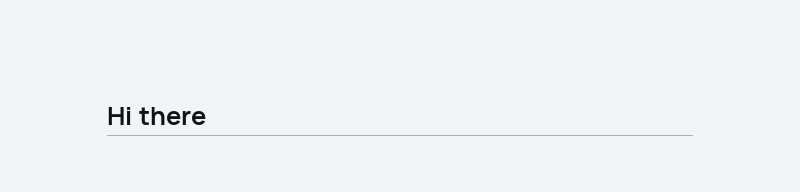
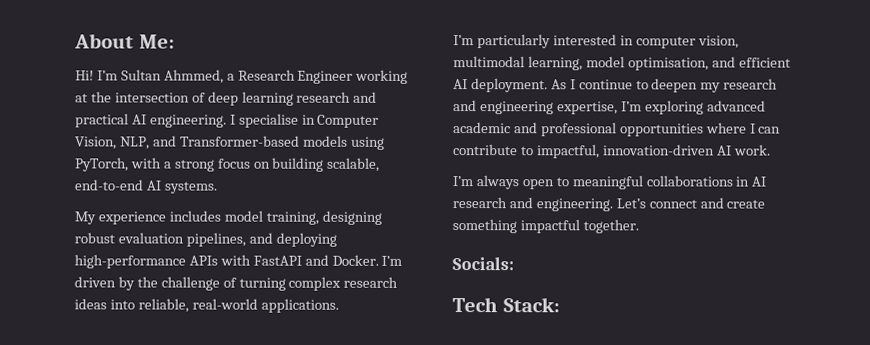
[107,107,206,125] Hi there -> [74,33,175,49] [75,69,409,84] [75,91,378,106] [75,113,380,128] [75,135,385,150] [75,157,381,172] [74,179,217,194] [74,210,382,225] [74,232,337,247] [74,254,403,269] [74,276,399,291] [74,298,339,313] [453,34,739,49] [453,56,791,71] [453,78,779,93] [453,100,766,115] [453,122,782,137] [453,144,771,159] [452,175,767,190] [452,197,766,212] [452,219,639,234] [452,257,514,271] [452,297,560,313] About Me: // Hi! I’m Sultan Ahmmed, a Research Engineer working at the intersection of deep learning research and practical AI engineering. I specialise in Computer Vision, NLP, and Transformer-based models using PyTorch, with a strong focus on building scalable, end-to-end AI systems. // My experience includes model training, designing robust evaluation pipelines, and deploying high-performance APIs with FastAPI and Docker. I’m driven by the challenge of turning complex research ideas into reliable, real-world applications. // I’m particularly interested in computer vision, multimodal learning, model optimisation, and efficient AI deployment. As I continue to deepen my research and engineering expertise, I’m exploring advanced academic and professional opportunities where I can contribute to impactful, innovation-driven AI work. // I’m always open to meaningful collaborations in AI research and engineering. Let’s connect and create something impactful together. // Socials: // Tech Stack:

